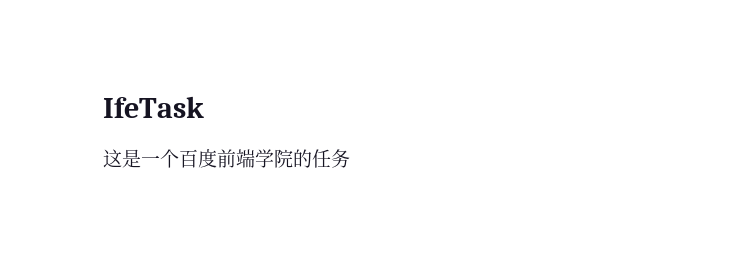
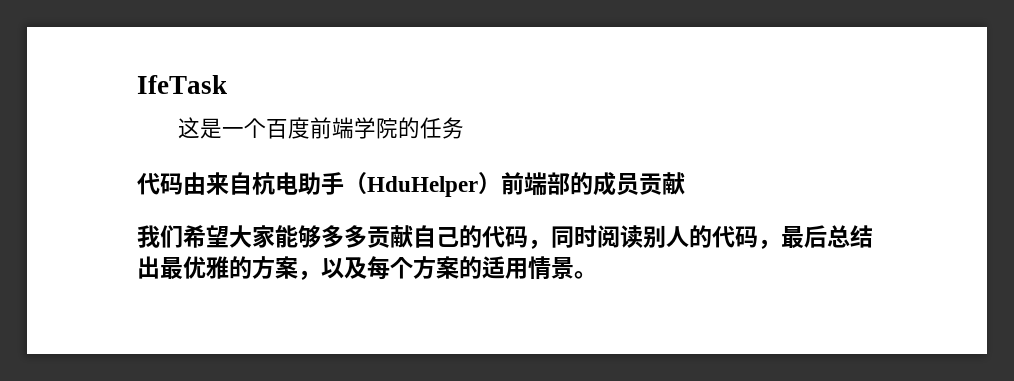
(350, 158) none -> [137,172,685,197] [137,225,873,249] [137,256,597,280] // 代码由来自杭电助手（HduHelper）前端部的成员贡献 // 我们希望大家能够多多贡献自己的代码，同时阅读别人的代码，最后总结出最优雅的方案，以及每个方案的适用情景。

